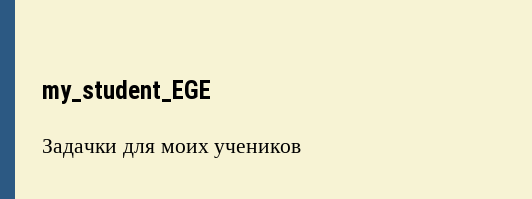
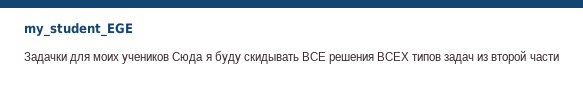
(302, 150) none -> [172,50,559,64] Сюда я буду скидывать ВСЕ решения ВСЕХ типов задач из второй части

